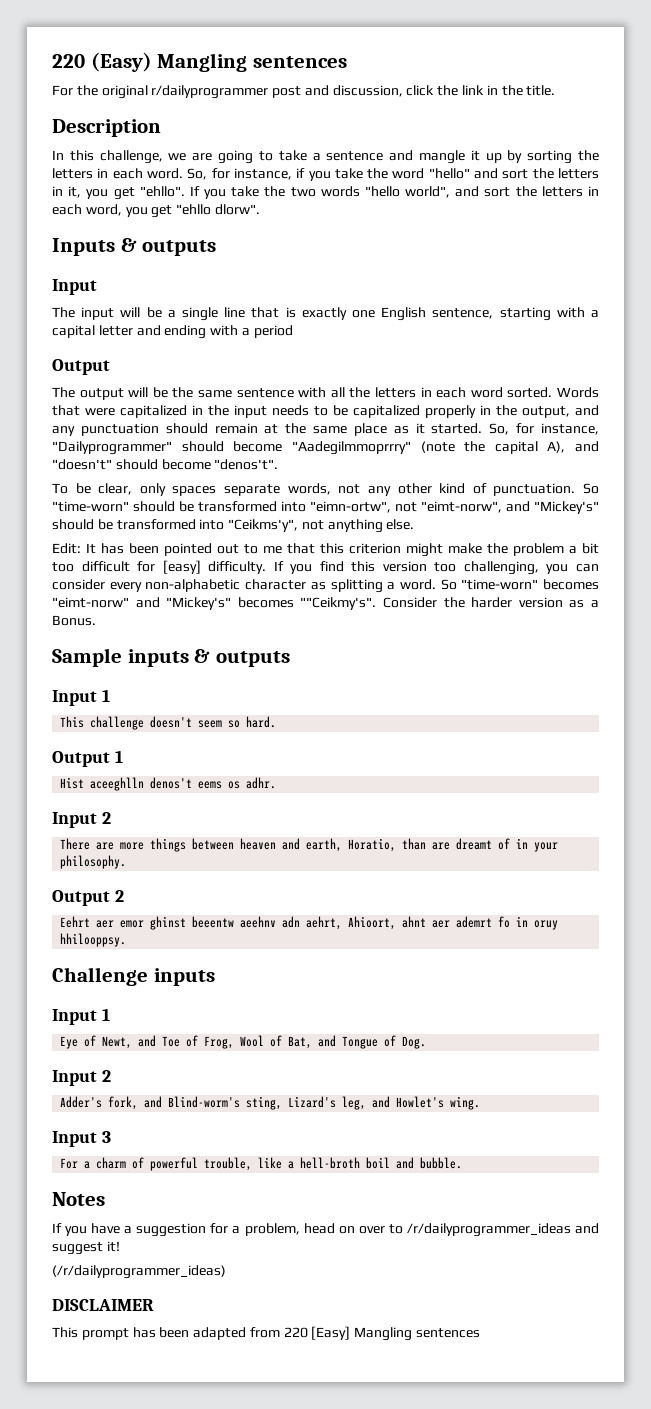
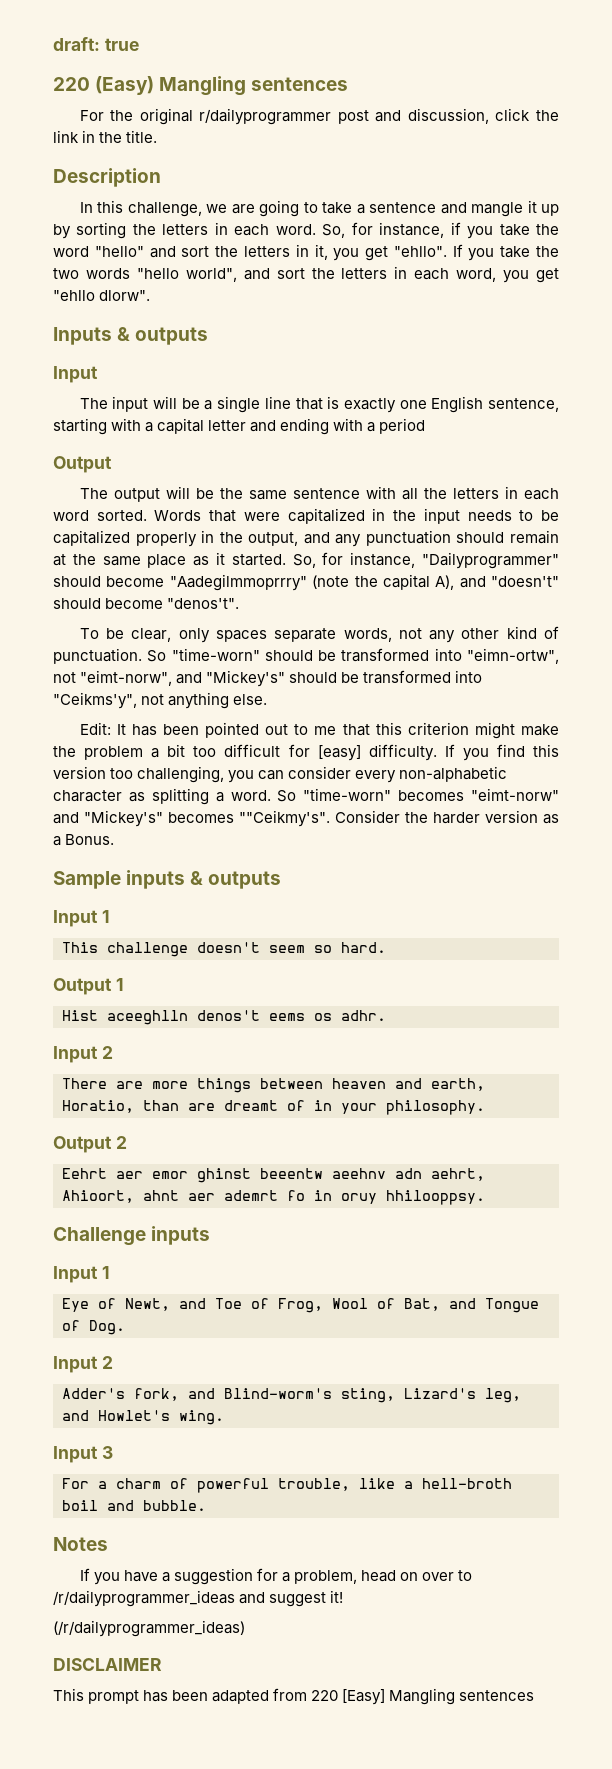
(52, 61) none -> [53,37,139,51] draft: true //

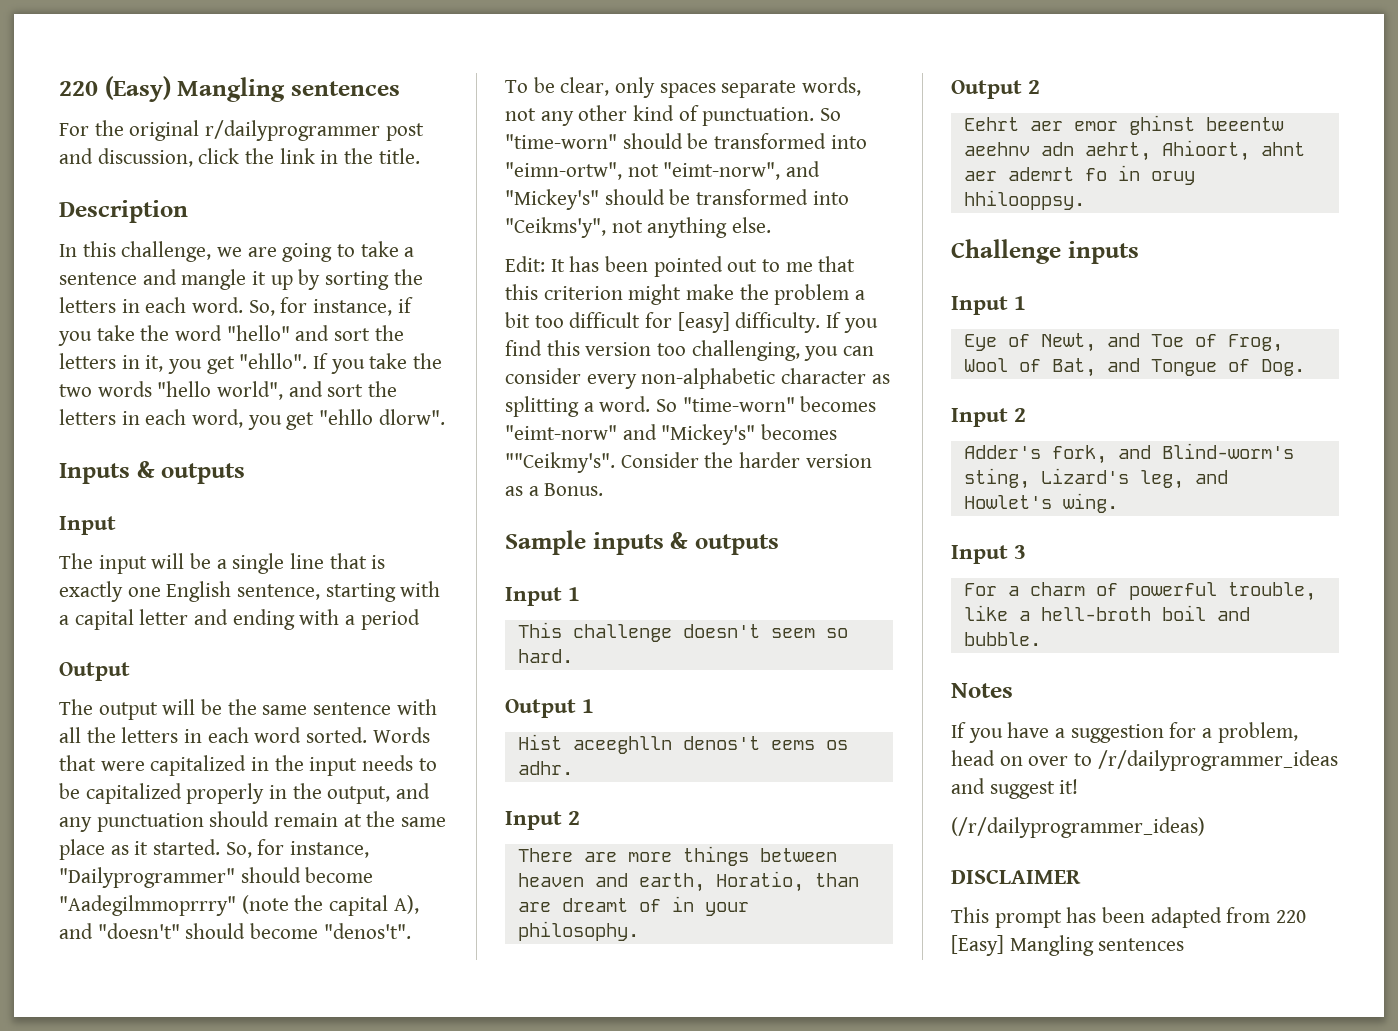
[53,37,139,51] draft: true // -> (59, 88) none

